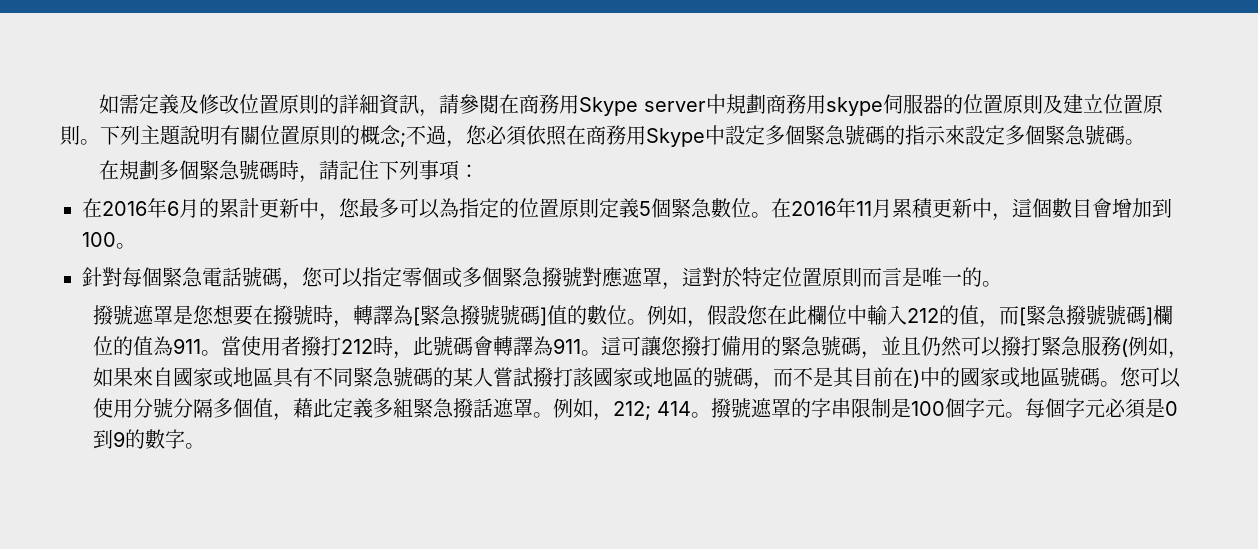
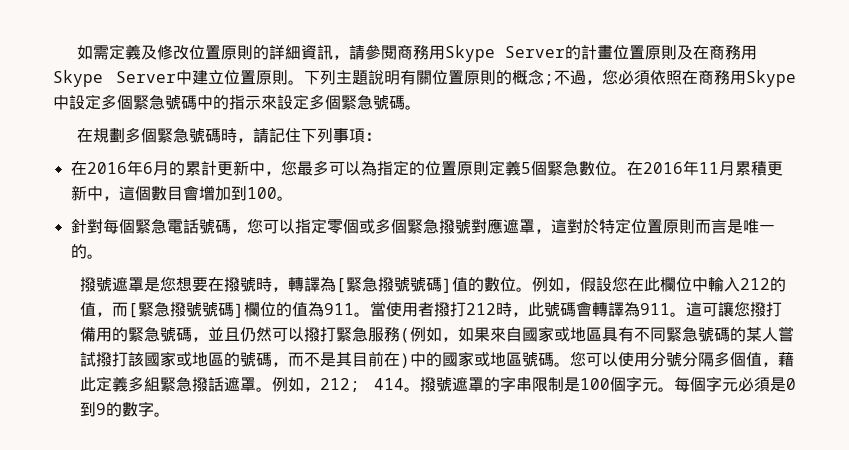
[499,94,1064,116] 在商務用Skype server中規劃商務用skype伺服器的位置原則及 -> [397,45,758,62] [53,70,192,87] 商務用Skype Server的計畫位置原則及在商務用Skype Server中
(885, 135) none -> [197,95,213,110] 中

